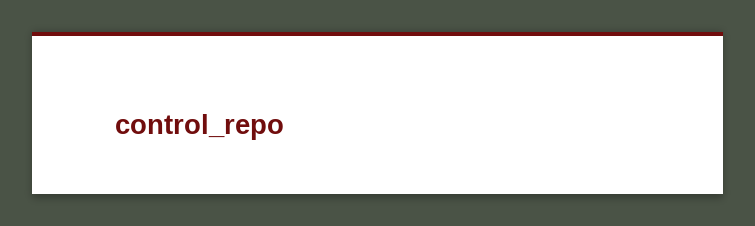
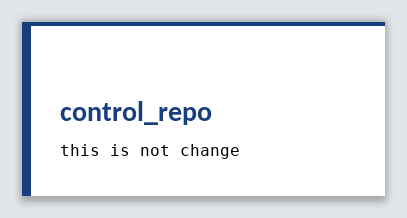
(284, 127) none -> [60,144,240,159] // this is not change

